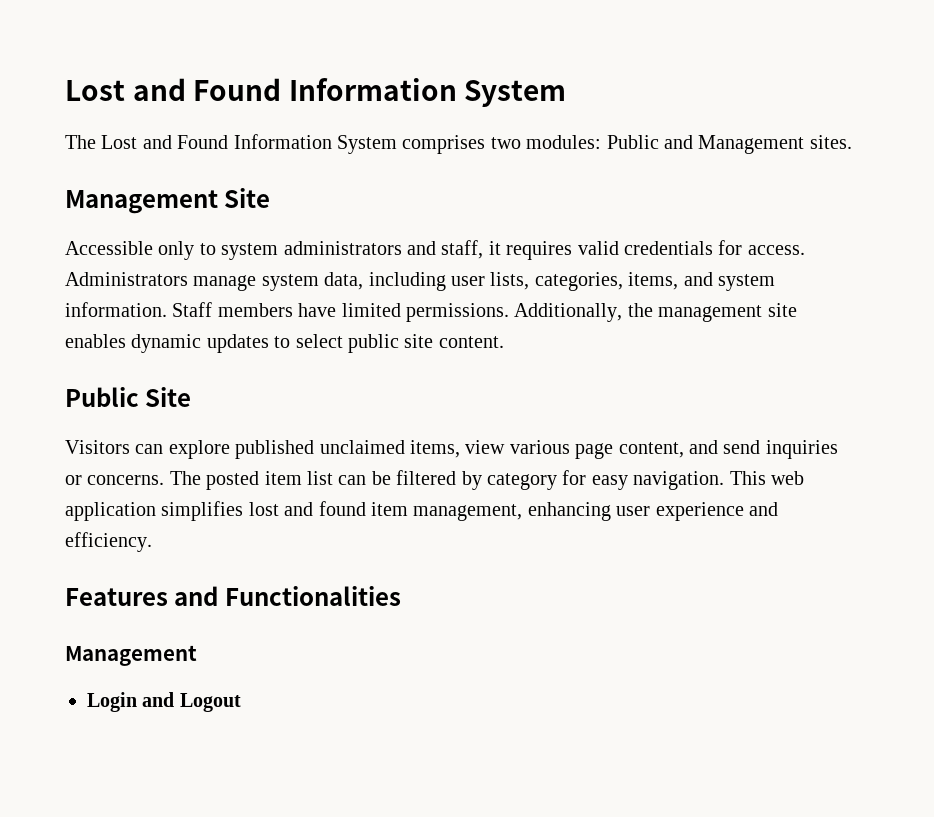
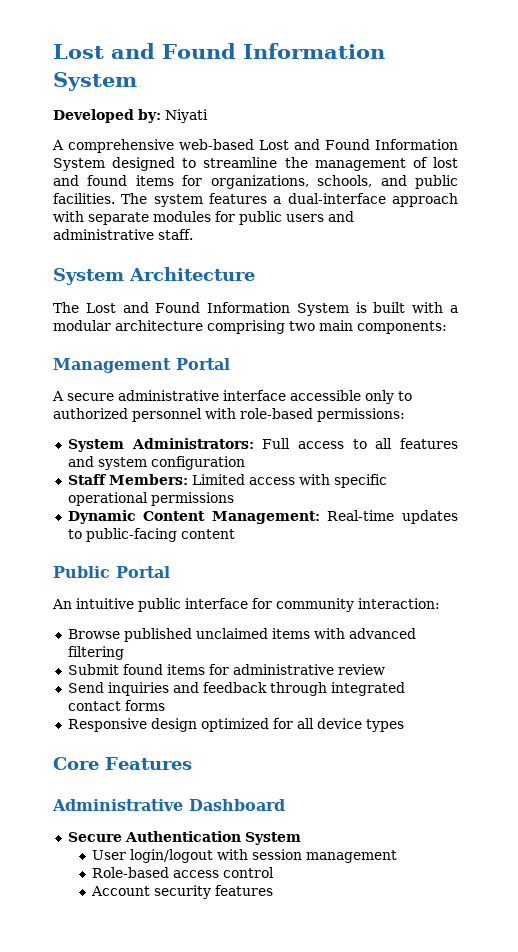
[65,78,567,107] Lost and Found Information System -> [53,43,385,59] [53,72,137,91] [53,109,208,123] [52,139,458,153] [53,157,459,171] [53,175,458,189] [53,193,458,207] [53,211,354,225] [53,229,193,240] [53,267,255,285] Lost and Found Information System // Developed by: Niyati // A comprehensive web-based Lost and Found Information System designed to streamline the management of lost and found items for organizations, schools, and public facilities. The system features a dual-interface approach with separate modules for public users and administrative staff. // System Architecture
[402,135,852,154] [65,188,271,214] [65,240,805,260] [65,272,775,291] [65,302,797,322] [65,334,504,353] [65,387,192,407] [65,440,838,459] [65,470,804,490] [65,501,778,521] [65,532,152,552] [65,586,401,606] [65,645,197,666] [87,692,241,712] comprises two modules: Public and Management sites. // Management Site // Accessible only to system administrators and staff, it requires valid credentials for access. Administrators manage system data, including user lists, categories, items, and system information. Staff members have limited permissions. Additionally, the management site enables dynamic updates to select public site content. // Public Site // Visitors can explore published unclaimed items, view various page content, and send inquiries or concerns. The posted item list can be filtered by category for easy navigation. This web application simplifies lost and found item management, enhancing user experience and efficiency. // Features and Functionalities // Management // Login and Logout -> [355,302,458,313] [53,320,447,334] [53,358,230,373] [52,390,412,404] [53,408,405,422] [67,438,458,452] [67,456,245,470] [67,474,387,488] [67,492,234,506] [67,510,458,524] [67,528,235,542] [53,566,170,578] [52,598,440,612] [67,628,416,642] [67,646,124,660] [67,664,385,675] [67,682,405,696] [67,700,165,711] [67,718,404,732] [53,757,192,770] [52,799,285,811] [67,831,301,845] [92,849,398,863] [92,867,275,878] [91,885,274,899] is built with a modular architecture comprising two main components: // Management Portal // A secure administrative interface accessible only to authorized personnel with role-based permissions: // System Administrators: Full access to all features and system configuration // Staff Members: Limited access with specific operational permissions // Dynamic Content Management: Real-time updates to public-facing content // Public Portal // An intuitive public interface for community interaction: // Browse published unclaimed items with advanced filtering // Submit found items for administrative review // Send inquiries and feedback through integrated contact forms // Responsive design optimized for all device types // Core Features // Administrative Dashboard // Secure Authentication System // User login/logout with session management // Role-based access control // Account security features

